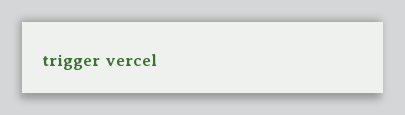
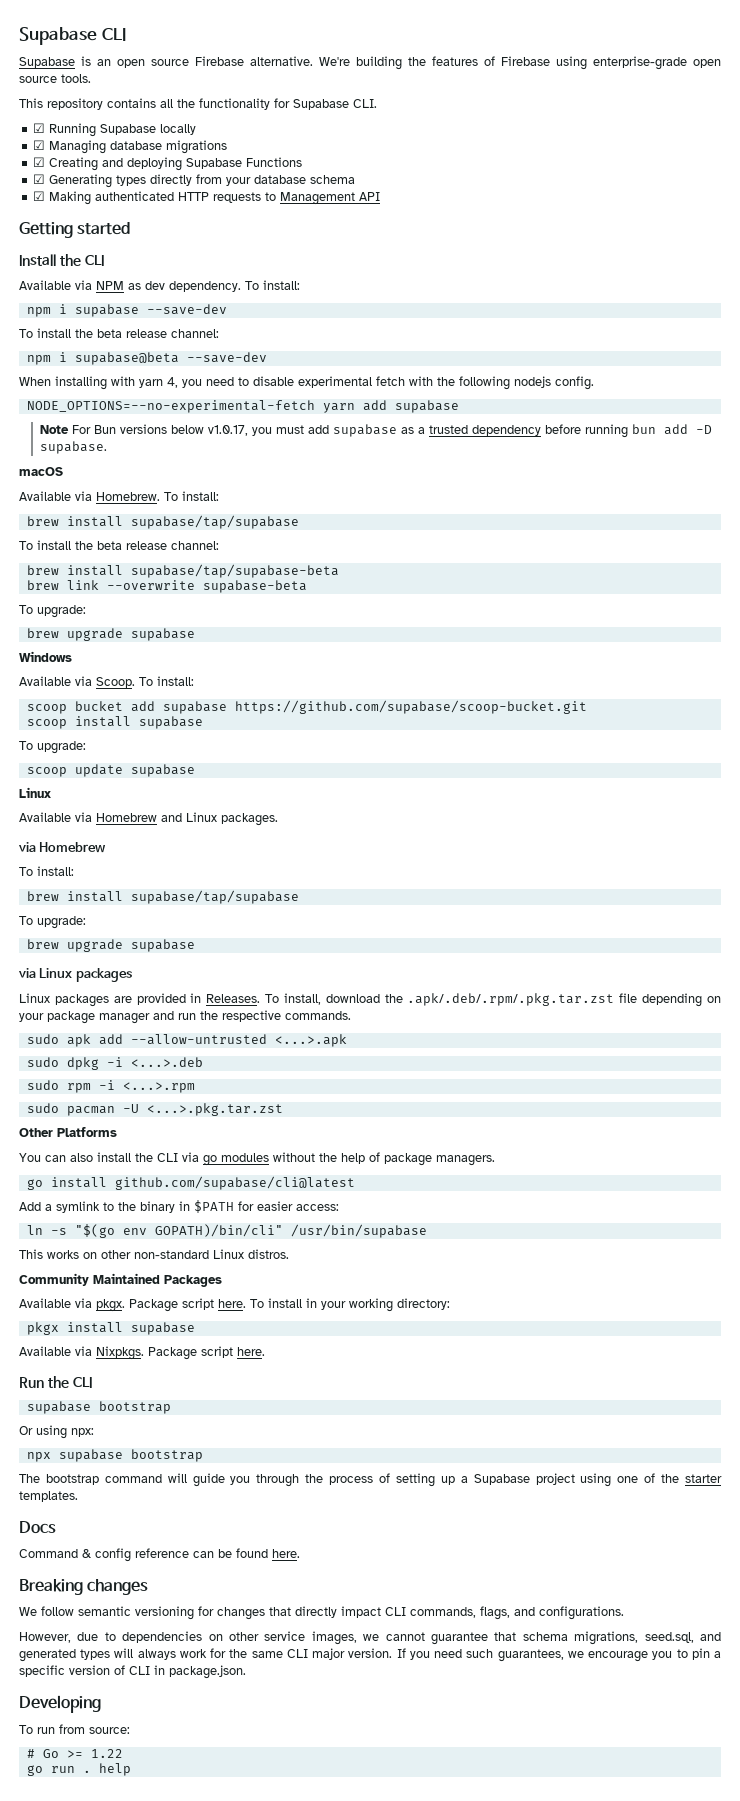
[42,54,157,70] trigger vercel -> [19,27,126,45] [19,56,721,70] [19,74,91,83] [19,98,377,110] [33,123,197,137] [33,140,228,154] [33,157,303,171] [33,174,356,188] [33,191,381,205] [19,222,131,238] [19,254,104,266] [19,280,300,292] [26,304,227,317] [19,328,219,338] [26,352,267,365] [19,376,594,390] [26,400,459,413] [40,424,713,438] [40,441,108,454] [19,467,63,476] [19,491,219,501] [26,515,299,529] [19,540,219,550] [26,564,339,578] [26,580,307,593] [19,605,86,618] [26,628,195,641] [19,651,72,662] [19,676,194,688] [26,700,587,714] [26,716,203,729] [19,741,86,754] [26,764,195,777] [19,787,51,798] [19,812,278,826] [18,842,107,853] [19,866,74,876] [26,890,299,904] [19,916,86,929] [26,939,195,952] [18,968,132,982] [19,993,721,1007] [19,1010,351,1024] [26,1034,347,1047] [26,1057,203,1070] [26,1080,195,1093] [26,1103,283,1116] [19,1127,117,1137] [19,1152,495,1166] [26,1176,355,1190] [19,1200,339,1213] [26,1224,427,1238] [19,1249,289,1259] [19,1273,222,1287] [19,1298,450,1312] [26,1322,195,1335] [19,1346,265,1360] [19,1376,92,1388] [26,1401,171,1414] [19,1425,94,1439] [26,1449,203,1462] [19,1473,723,1487] [19,1491,78,1502] [19,1521,56,1534] [19,1548,300,1562] [19,1579,149,1595] [19,1606,624,1620] [19,1631,721,1645] [19,1648,721,1662] [19,1665,246,1679] [19,1695,101,1713] [19,1724,130,1734] [26,1749,123,1758] [26,1763,131,1776] Supabase CLI // Supabase is an open source Firebase alternative. We're building the features of Firebase using enterprise-grade open source tools. // This repository contains all the functionality for Supabase CLI. // ☑ Running Supabase locally // ☑ Managing database migrations // ☑ Creating and deploying Supabase Functions // ☑ Generating types directly from your database schema // ☑ Making authenticated HTTP requests to Management API // Getting started // Install the CLI // Available via NPM as dev dependency. To install: // npm i supabase --save-dev // To install the beta release channel: // npm i supabase@beta --save-dev // When installing with yarn 4, you need to disable experimental fetch with the following nodejs config. // NODE_OPTIONS=--no-experimental-fetch yarn add supabase // Note For Bun versions below v1.0.17, you must add supabase as a trusted dependency before running bun add -D supabase. // macOS // Available via Homebrew. To install: // brew install supabase/tap/supabase // To install the beta release channel: // brew install supabase/tap/supabase-beta // brew link --overwrite supabase-beta // To upgrade: // brew upgrade supabase // Windows // Available via Scoop. To install: // scoop bucket add supabase https://github.com/supabase/scoop-bucket.git // scoop install supabase // To upgrade: // scoop update supabase // Linux // Available via Homebrew and Linux packages. // via Homebrew // To install: // brew install supabase/tap/supabase // To upgrade: // brew upgrade supabase // via Linux packages // Linux packages are provided in Releases. To install, download the .apk/.deb/.rpm/.pkg.tar.zst file depending on your package manager and run the respective commands. // sudo apk add --allow-untrusted <...>.apk // sudo dpkg -i <...>.deb // sudo rpm -i <...>.rpm // sudo pacman -U <...>.pkg.tar.zst // Other Platforms // You can also install the CLI via go modules without the help of package managers. // go install github.com/supabase/cli@latest // Add a symlink to the binary in $PATH for easier access: // ln -s "$(go env GOPATH)/bin/cli" /usr/bin/supabase // This works on other non-standard Linux distros. // Community Maintained Packages // Available via pkgx. Package script here. To install in your working directory: // pkgx install supabase // Available via Nixpkgs. Package script here. // Run the CLI // supabase bootstrap // Or using npx: // npx supabase bootstrap // The bootstrap command will guide you through the process of setting up a Supabase project using one of the starter templates. // Docs // Command & config reference can be found here. // Breaking changes // We follow semantic versioning for changes that directly impact CLI commands, flags, and configurations. // However, due to dependencies on other service images, we cannot guarantee that schema migrations, seed.sql, and generated types will always work for the same CLI major version. If you need such guarantees, we encourage you to pin a specific version of CLI in package.json. // Developing // To run from source: // # Go >= 1.22 // go run . help

